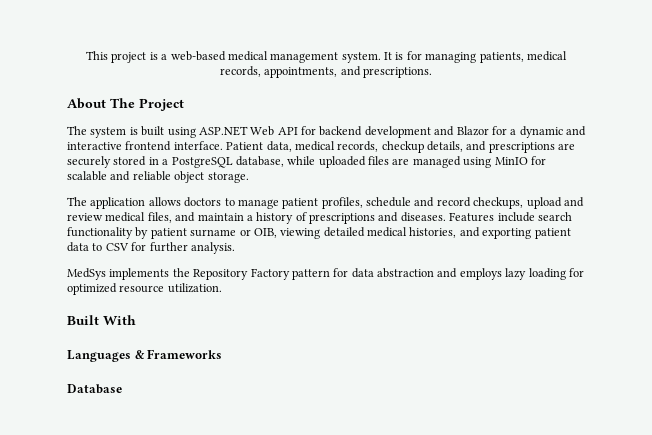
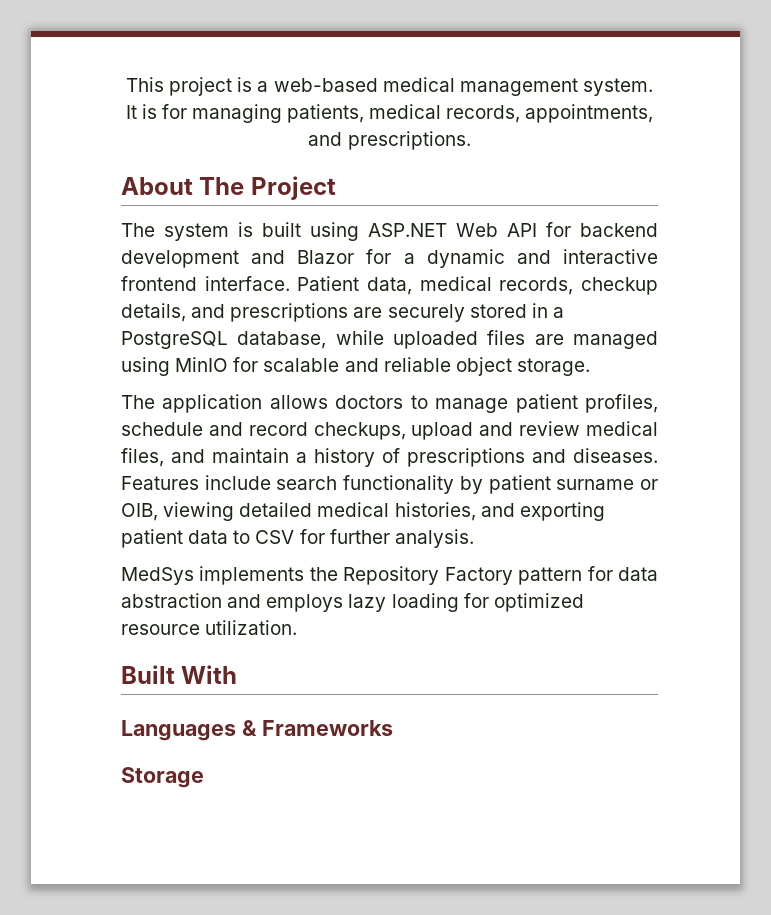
[67,384,122,394] Database -> [121,767,204,788] Storage

